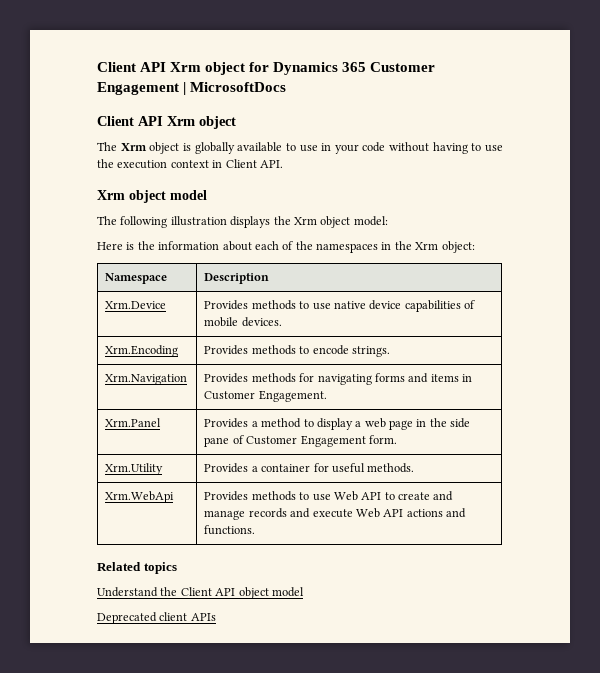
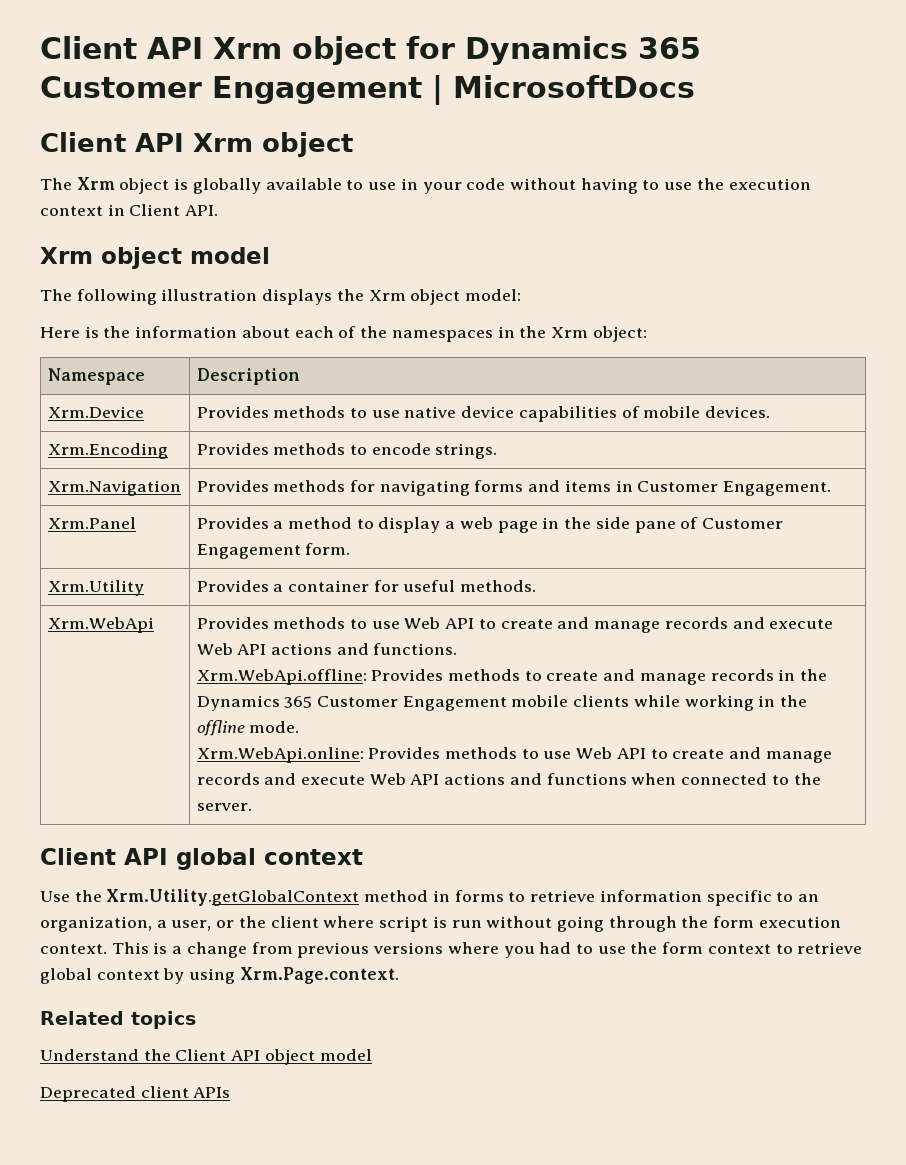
(256, 530) none -> [196,669,828,685] [196,695,808,711] [196,720,300,736] [196,747,832,763] [196,773,821,785] [196,803,252,811] [40,848,363,870] [40,889,819,906] [40,916,841,932] [40,942,863,958] [40,967,399,984] // Xrm.WebApi.offline: Provides methods to create and manage records in the Dynamics 365 Customer Engagement mobile clients while working in the offline mode. // Xrm.WebApi.online: Provides methods to use Web API to create and manage records and execute Web API actions and functions when connected to the server. // Client API global context // Use the Xrm.Utility.getGlobalContext method in forms to retrieve information specific to an organization, a user, or the client where script is run without going through the form execution context. This is a change from previous versions where you had to use the form context to retrieve global context by using Xrm.Page.context.

